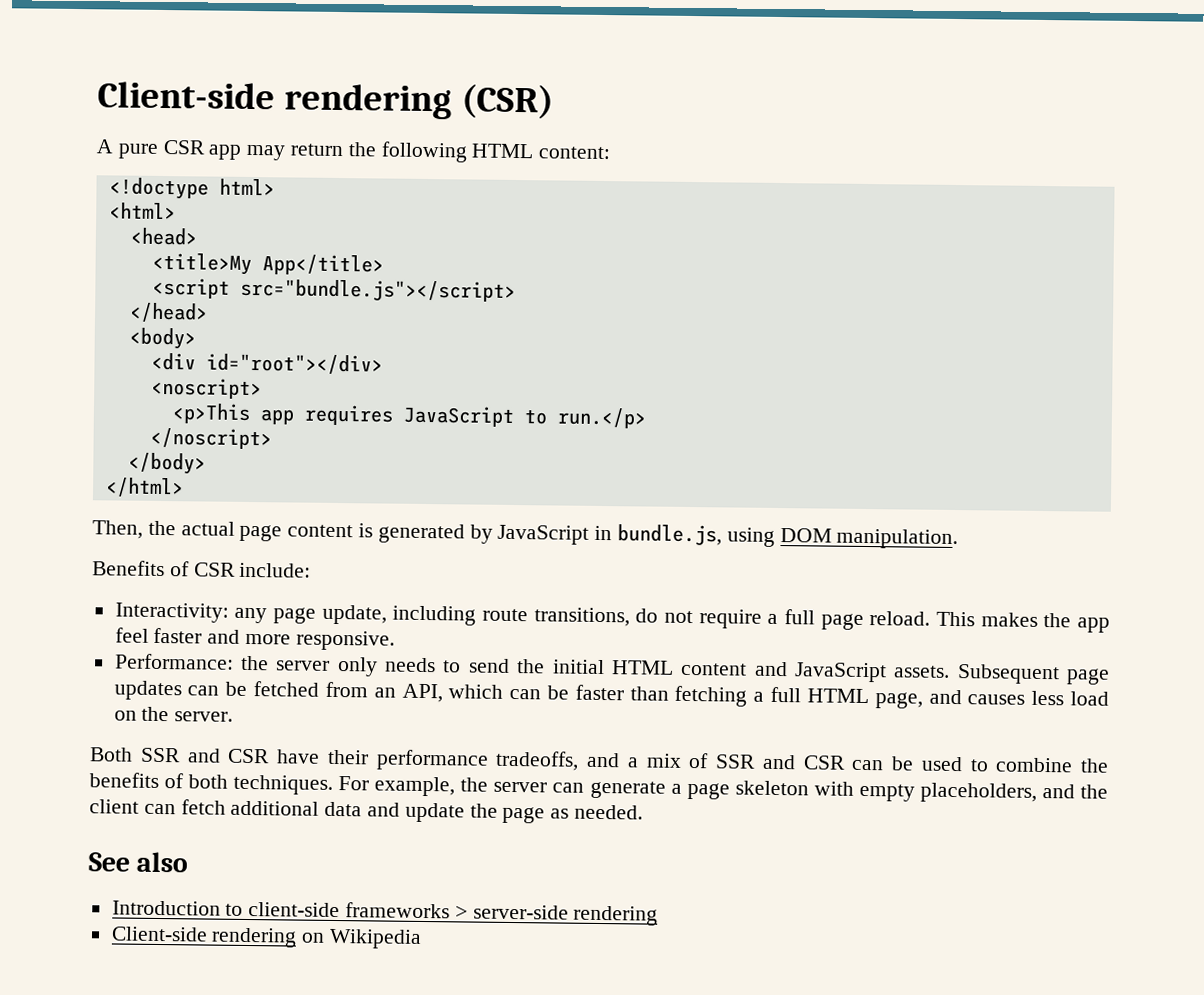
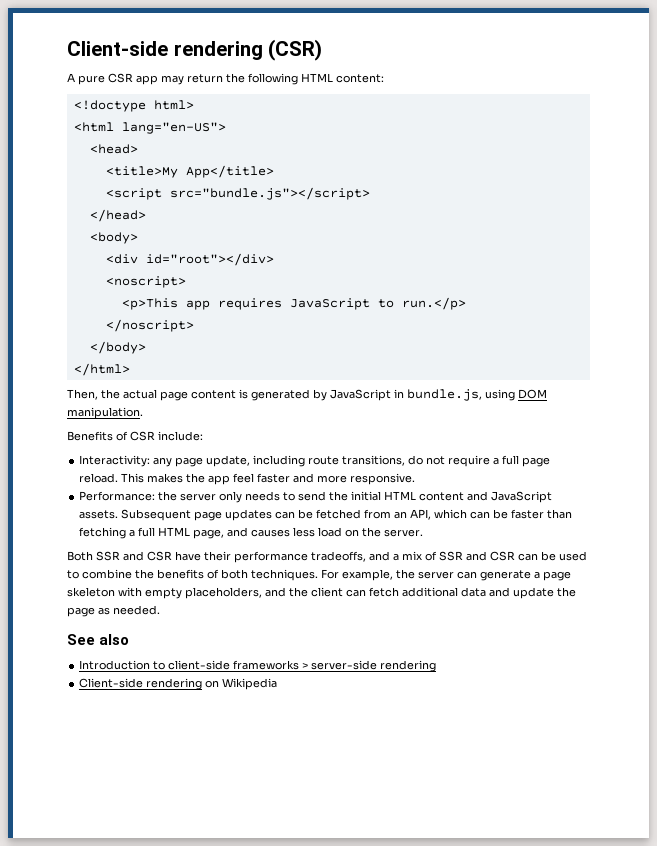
[108,202,176,220] <html> -> [73,122,226,134] <html lang="en-US">

